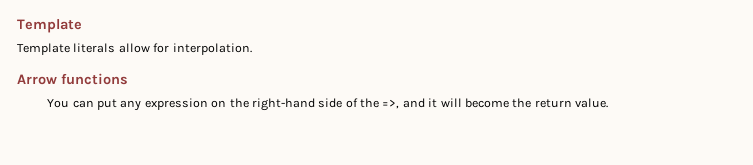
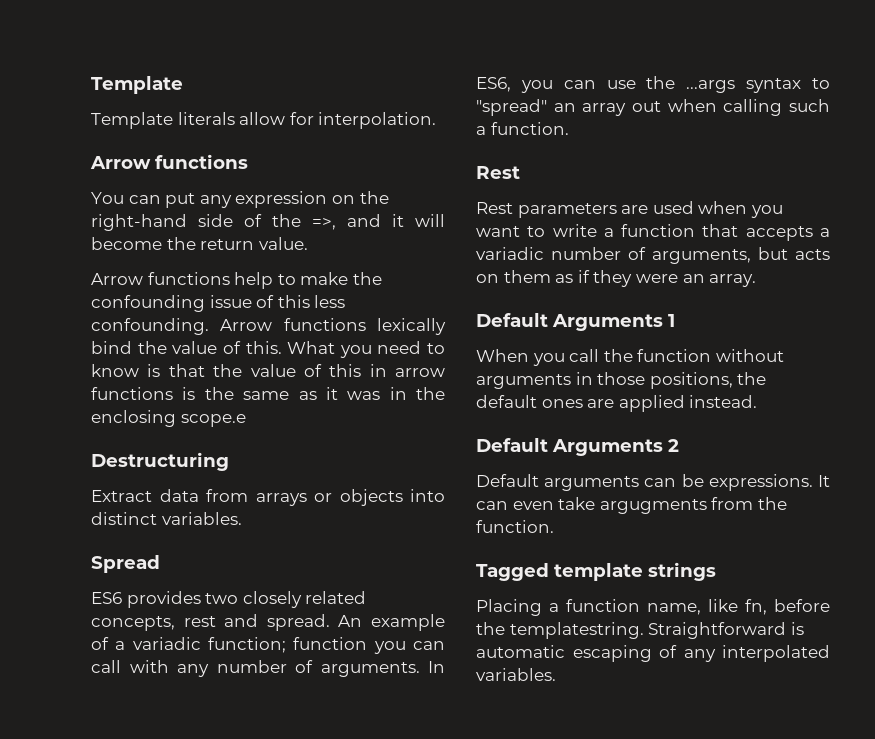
(609, 103) none -> [91,272,382,289] [91,295,346,312] [91,318,446,335] [91,341,445,358] [91,364,445,377] [91,387,445,400] [91,410,246,427] [91,452,229,471] [91,489,445,506] [91,512,242,525] [91,555,160,573] [91,591,367,608] [91,614,445,631] [91,637,445,654] [91,660,445,677] [476,76,830,93] [476,99,830,116] [476,122,569,135] [476,166,520,179] [476,201,783,218] [476,224,830,241] [476,247,830,264] [476,270,757,287] [476,313,675,331] [476,349,784,366] [476,372,767,389] [476,395,758,412] [476,438,679,456] [476,474,830,491] [476,497,787,514] [476,520,554,533] [476,562,716,581] [476,599,830,616] [476,622,804,639] [476,645,830,662] [476,668,556,681] // Arrow functions help to make the confounding issue of this less confounding. Arrow functions lexically bind the value of this. What you need to know is that the value of this in arrow functions is the same as it was in the enclosing scope.e // Destructuring // Extract data from arrays or objects into distinct variables. // Spread // ES6 provides two closely related concepts, rest and spread. An example of a variadic function; function you can call with any number of arguments. In ES6, you can use the ...args syntax to "spread" an array out when calling such a function. // Rest // Rest parameters are used when you want to write a function that accepts a variadic number of arguments, but acts on them as if they were an array. // Default Arguments 1 // When you call the function without arguments in those positions, the default ones are applied instead. // Default Arguments 2 // Default arguments can be expressions. It can even take argugments from the function. // Tagged template strings // Placing a function name, like fn, before the templatestring. Straightforward is automatic escaping of any interpolated variables.

